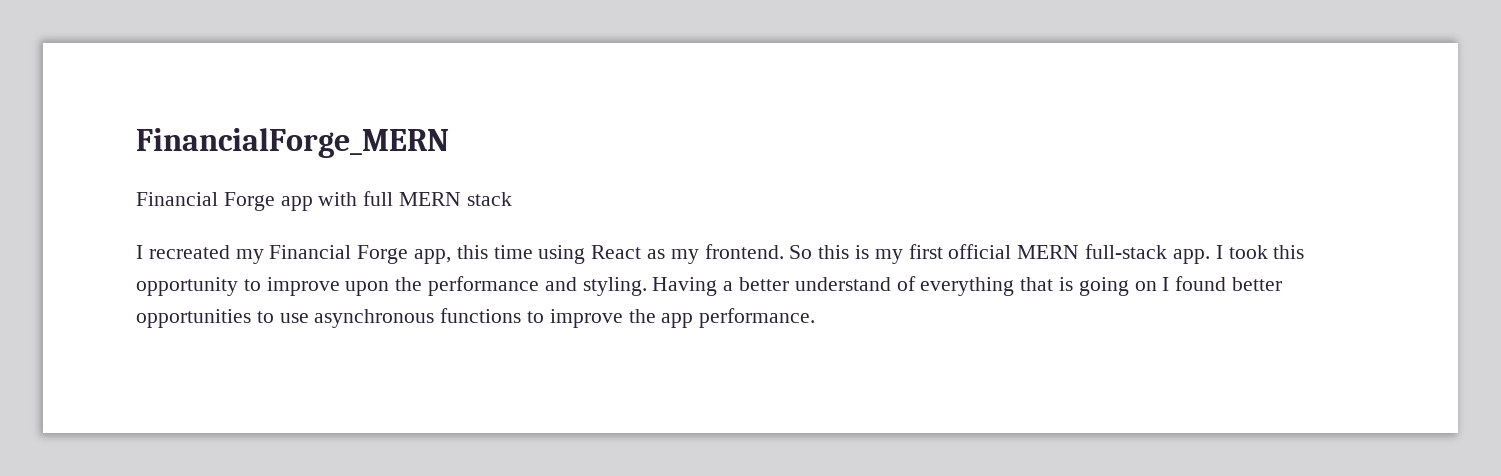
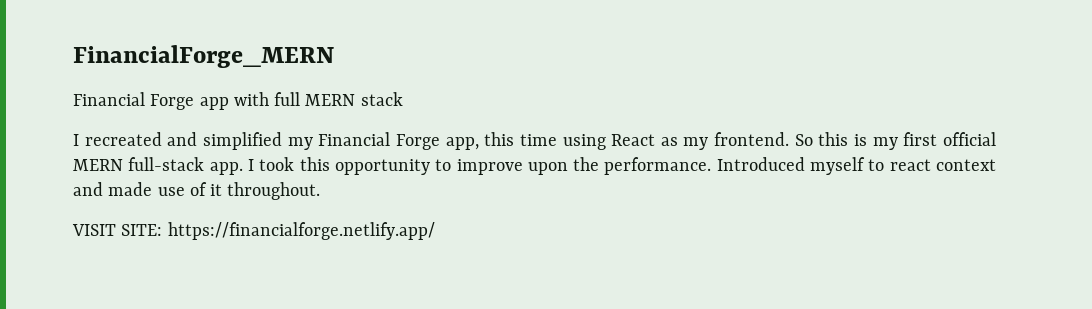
(230, 252) none -> [167,132,282,150] and simplified
[428,276,1283,296] [136,308,816,328] performance and styling. Having a better understand of everything that is going on I found better opportunities to use asynchronous functions to improve the app performance. -> [604,157,996,175] [73,182,321,200] [72,222,435,240] performance. Introduced myself to react context and made use of it throughout. // VISIT SITE: https://financialforge.netlify.app/

